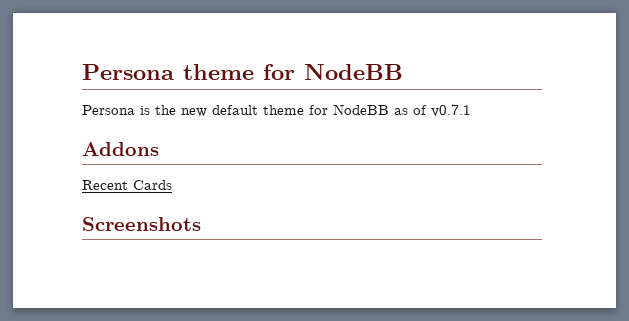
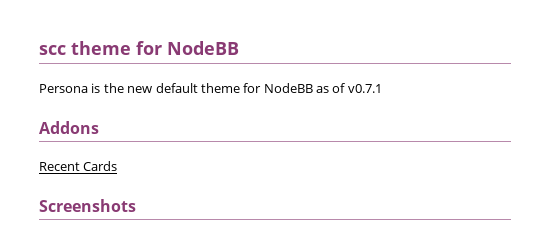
[82,64,174,80] Persona -> [39,45,66,55] scc

